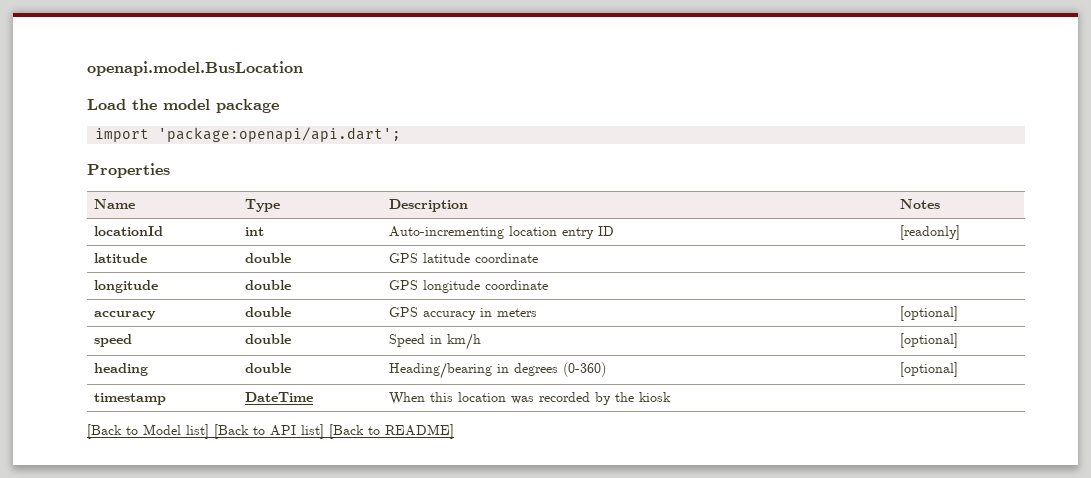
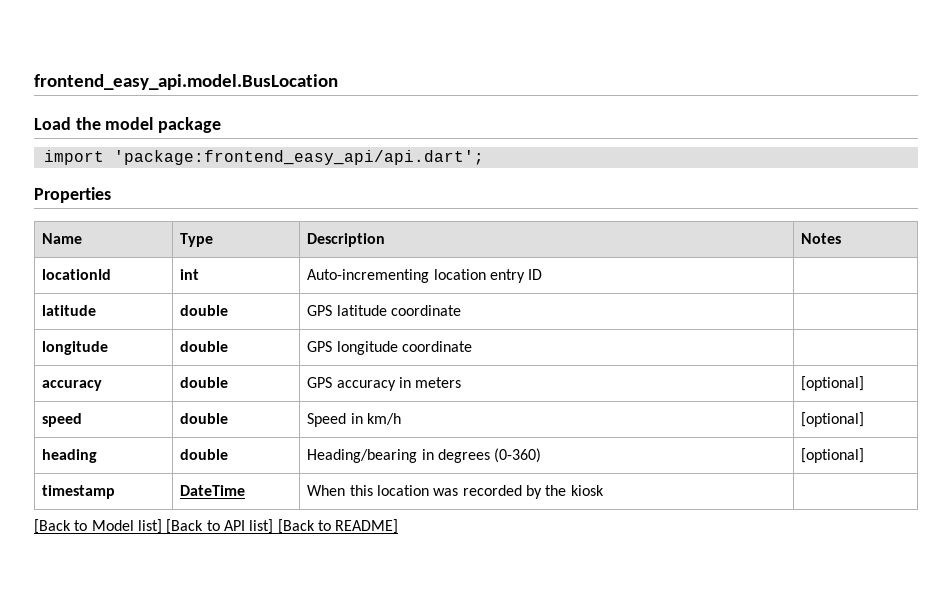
[87,61,303,76] openapi.model.BusLocation -> [34,74,338,90] frontend_easy_api.model.BusLocation
[158,127,402,142] 'package:openapi/api.dart'; -> [113,150,484,165] 'package:frontend_easy_api/api.dart';
[900,225,961,240] [readonly] -> (543, 274) none

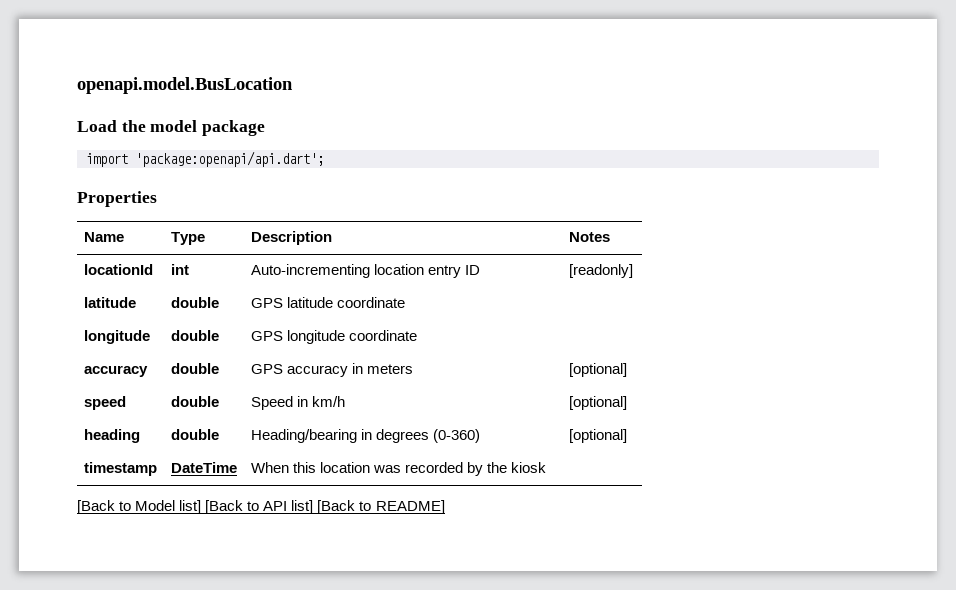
[34,74,338,90] frontend_easy_api.model.BusLocation -> [77,77,293,94] openapi.model.BusLocation
[113,150,484,165] 'package:frontend_easy_api/api.dart'; -> [135,151,324,167] 'package:openapi/api.dart';
(543, 274) none -> [568,264,633,278] [readonly]

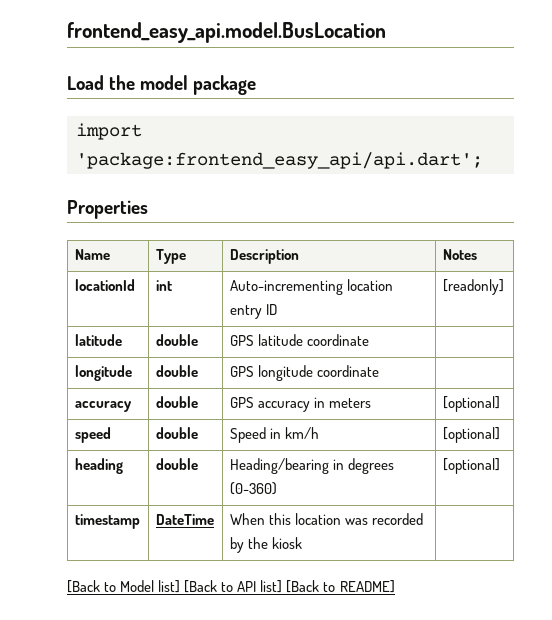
[77,77,293,94] openapi.model.BusLocation -> [67,22,386,43] frontend_easy_api.model.BusLocation
[135,151,324,167] 'package:openapi/api.dart'; -> [76,152,483,169] 'package:frontend_easy_api/api.dart';

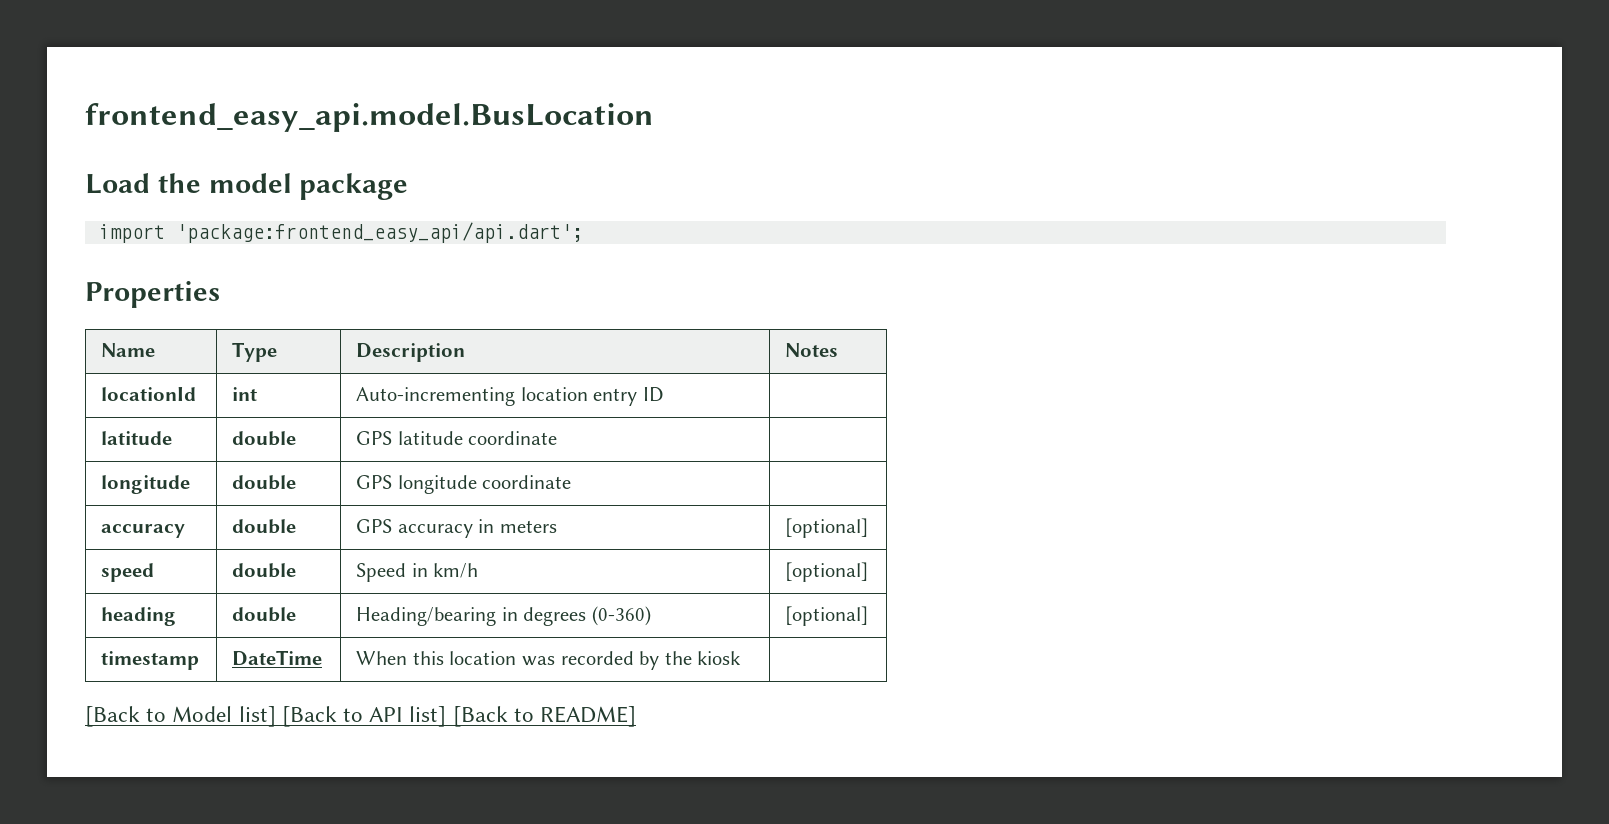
[442,279,504,295] [readonly] -> (664, 394) none

